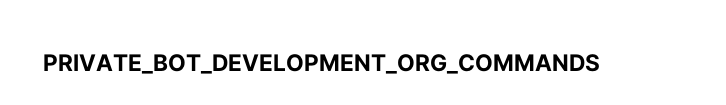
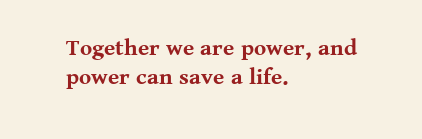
[43,54,600,74] PRIVATE_BOT_DEVELOPMENT_ORG_COMMANDS -> [66,38,358,60] [66,67,289,89] Together we are power, and power can save a life.

